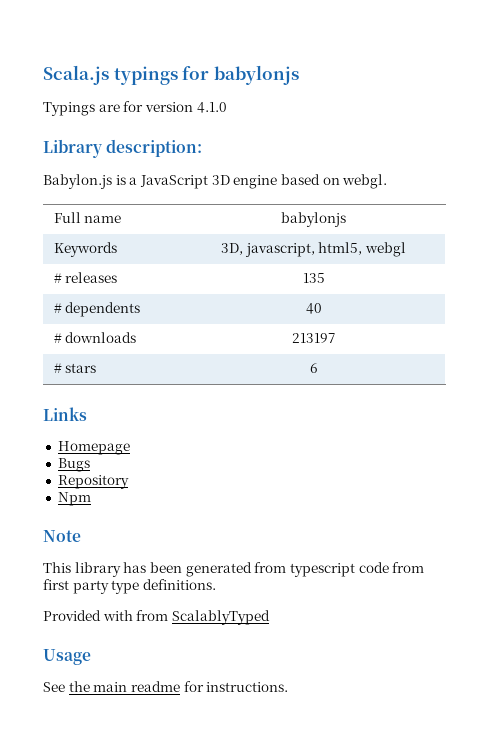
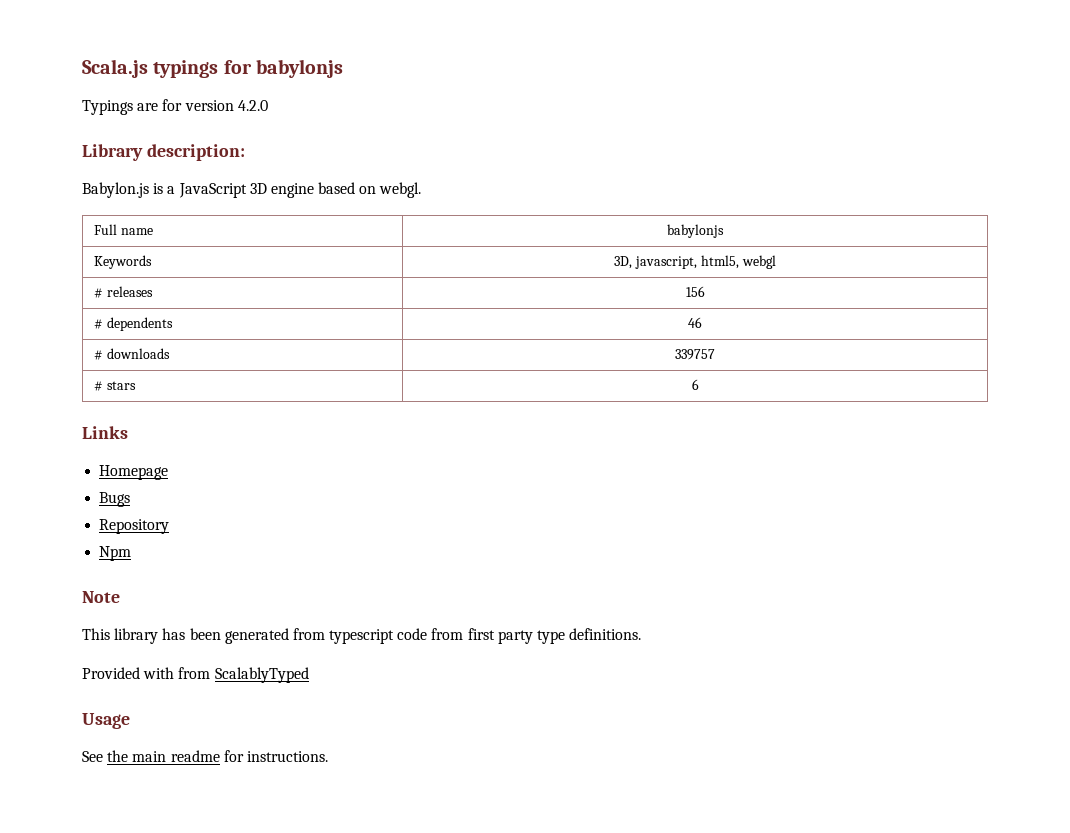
[196,102,227,113] 4.1.0 -> [237,100,268,111] 4.2.0
[302,273,325,283] 135 -> [685,286,705,297] 156
[305,303,322,314] 40 -> [688,317,702,328] 46
[292,333,335,343] 213197 -> [675,349,715,360] 339757

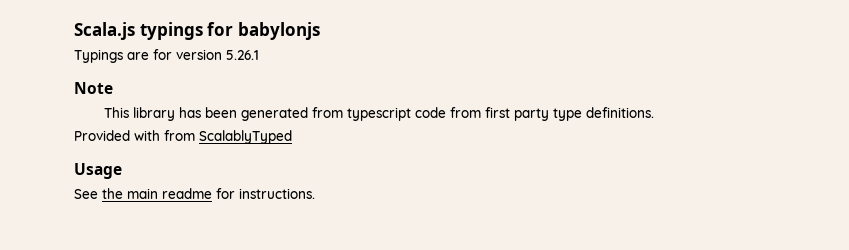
[237,100,268,111] [82,144,245,161] [82,182,422,198] [94,224,153,235] [667,224,724,238] [94,255,153,269] [614,255,776,269] [94,286,153,298] [685,286,705,297] [94,317,173,331] [688,317,702,328] [94,348,170,360] [675,349,715,360] [94,381,136,391] [691,379,699,390] [82,426,128,439] [99,465,169,480] [99,492,131,507] [99,519,170,534] [99,546,132,561] 4.2.0 // Library description: // Babylon.js is a JavaScript 3D engine based on webgl. // Full name | babylonjs // Keywords | 3D, javascript, html5, webgl // # releases | 156 // # dependents | 46 // # downloads | 339757 // # stars | 6 // Links // Homepage // Bugs // Repository // Npm -> [226,50,259,60] 5.26.1

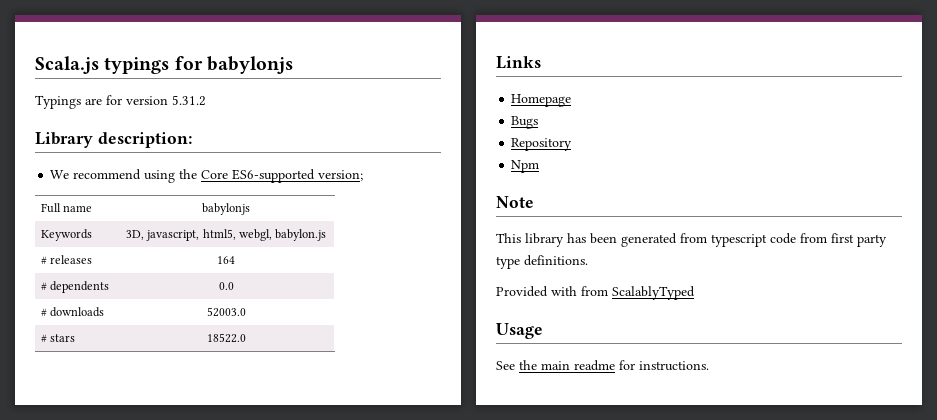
[226,50,259,60] 5.26.1 -> [172,95,206,106] [35,132,192,148] [50,169,364,183] [40,203,93,213] [201,203,250,215] [40,229,92,241] [125,229,327,241] [40,255,93,264] [216,256,235,264] [40,281,110,293] [218,282,234,290] [40,307,105,317] [206,307,246,317] [40,334,76,342] [206,333,246,343] [496,56,541,69] [511,94,572,107] [511,116,539,129] [511,138,573,151] [511,160,540,173] 5.31.2 // Library description: // We recommend using the Core ES6-supported version; // Full name | babylonjs // Keywords | 3D, javascript, html5, webgl, babylon.js // # releases | 164 // # dependents | 0.0 // # downloads | 52003.0 // # stars | 18522.0 // Links // Homepage // Bugs // Repository // Npm

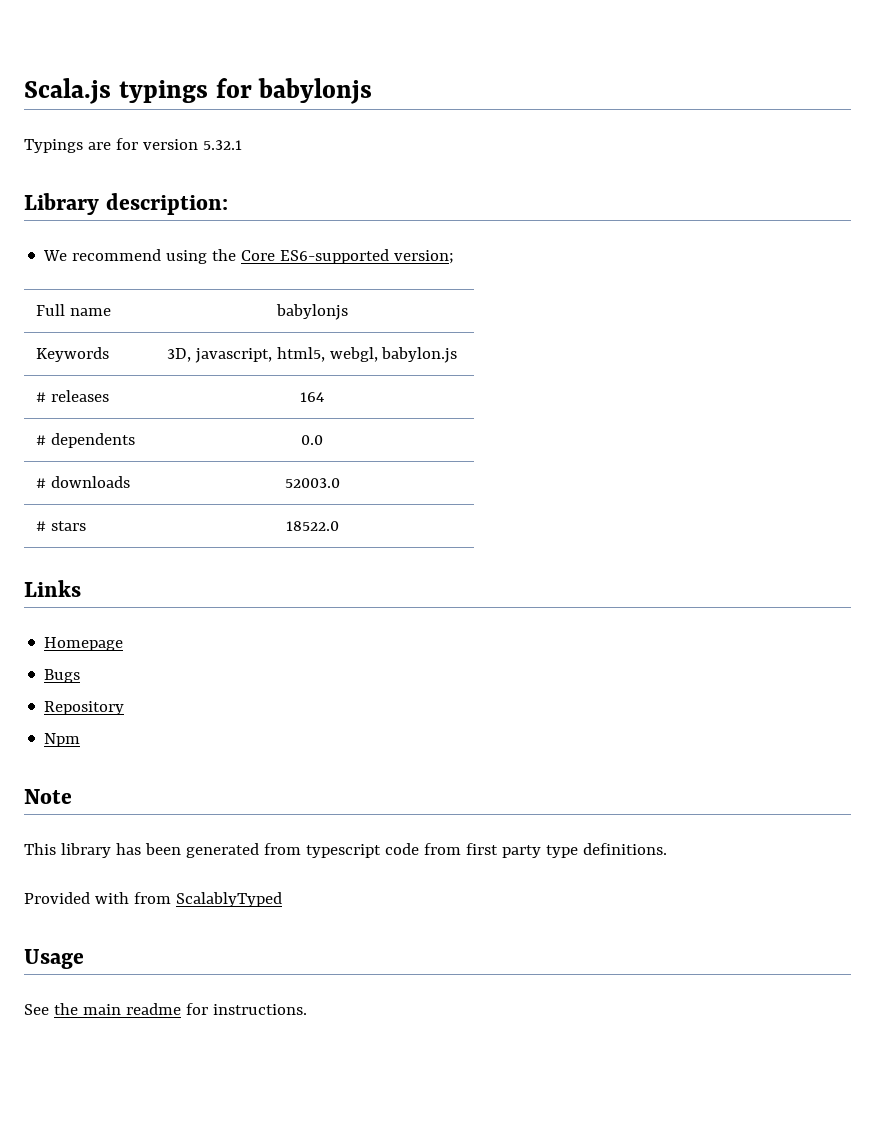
[172,95,206,106] 5.31.2 -> [202,140,242,150] 5.32.1

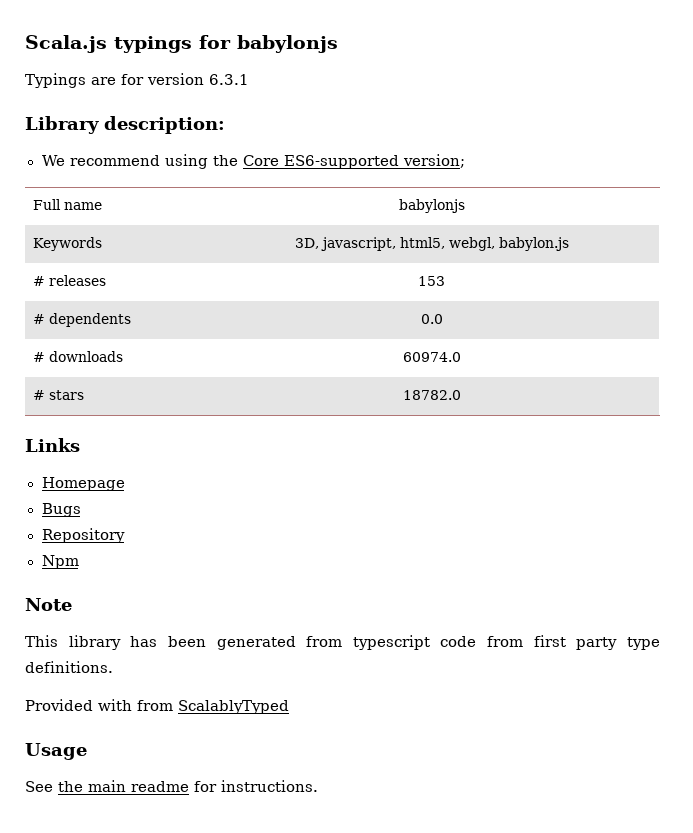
[202,140,242,150] 5.32.1 -> [209,74,249,85] 6.3.1
[300,392,324,402] 164 -> [418,276,445,286] 153
[284,478,340,488] 52003.0 -> [402,352,461,362] 60974.0
[285,521,339,531] 18522.0 -> [402,390,461,400] 18782.0

